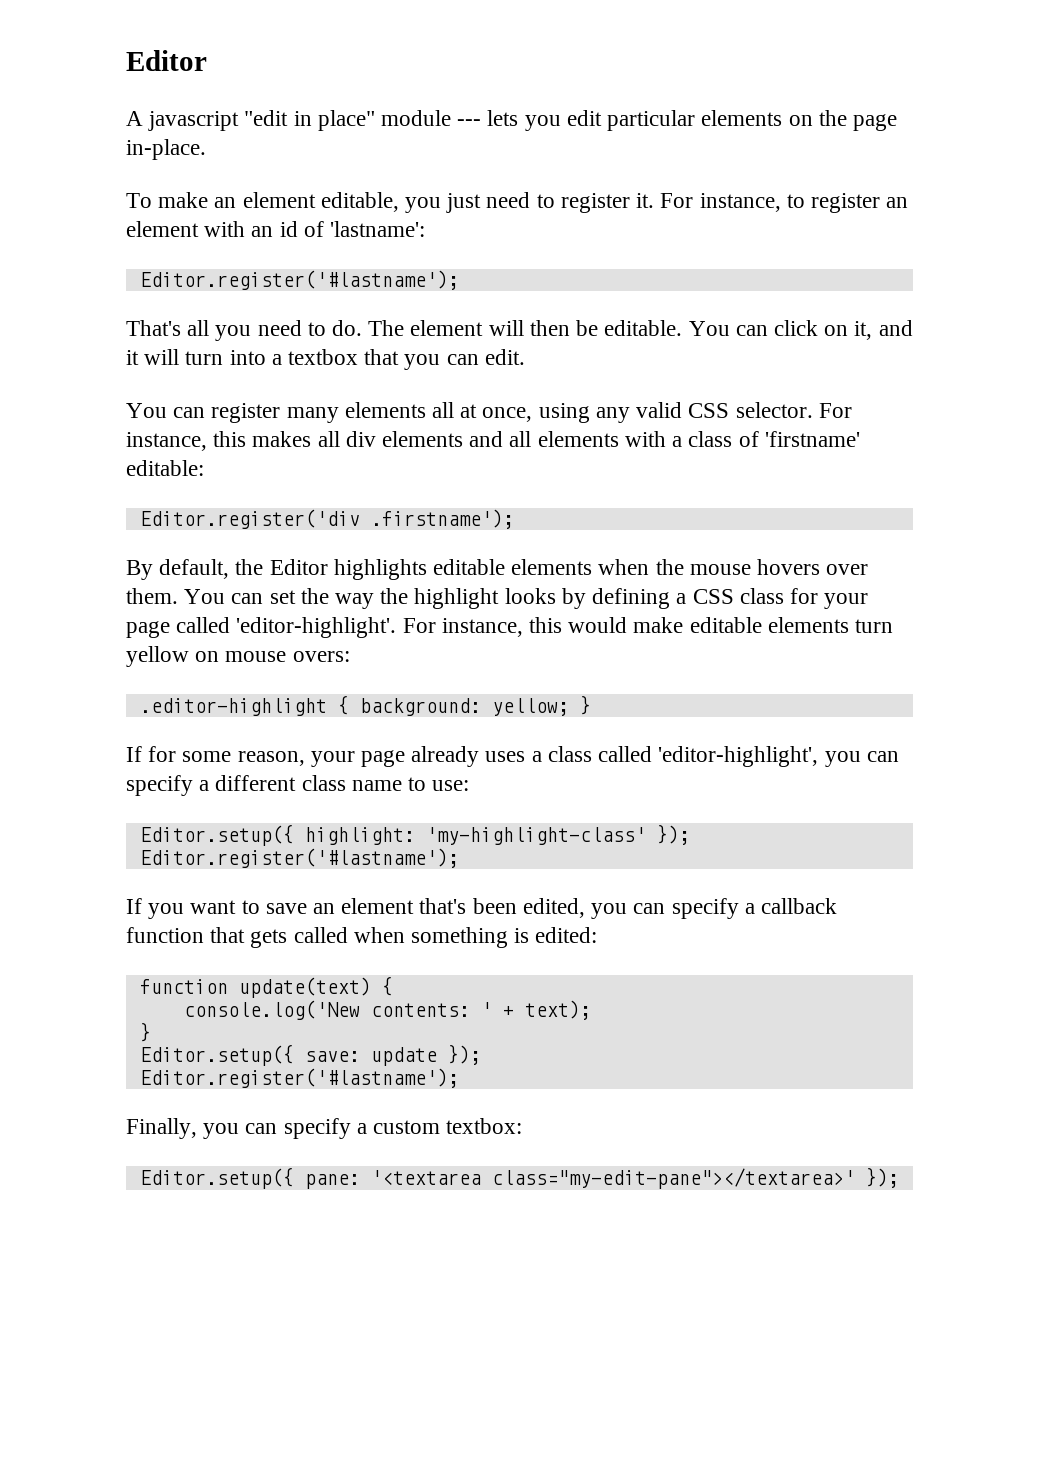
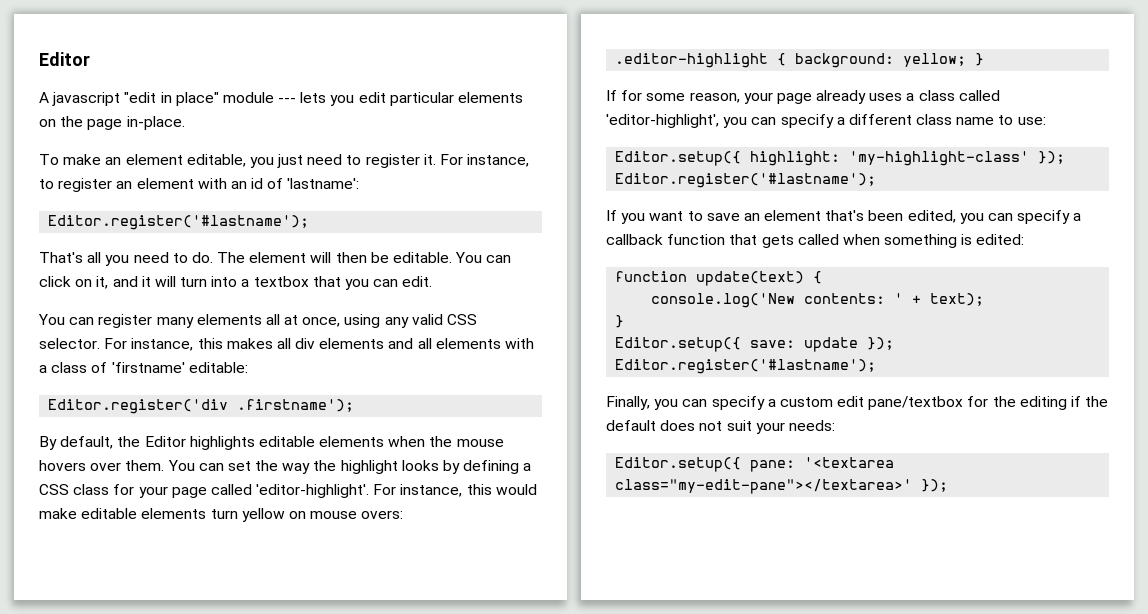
[446,1118,523,1134] textbox: -> [837,396,1109,410] [606,420,835,434] edit pane/textbox for the editing if the default does not suit your needs:

